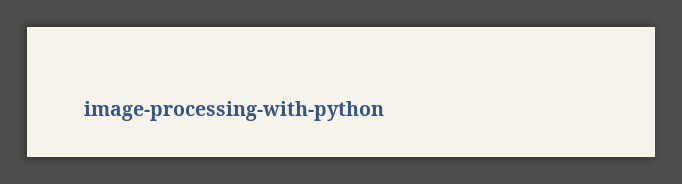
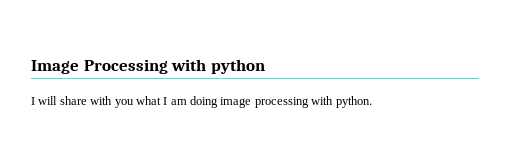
[84,101,384,121] image-processing-with-python -> [31,59,265,74] [31,96,372,108] Image Processing with python // I will share with you what I am doing image processing with python.

